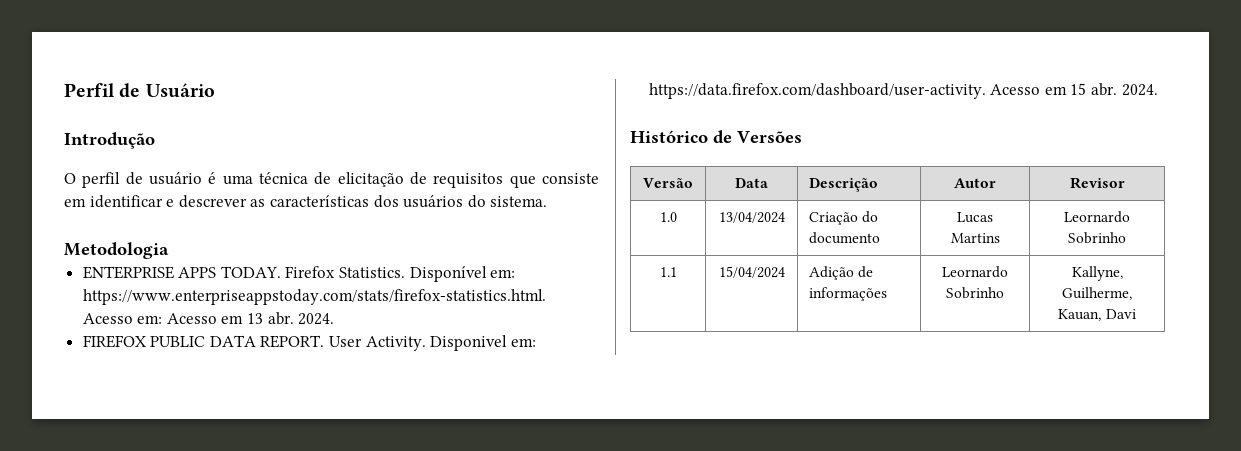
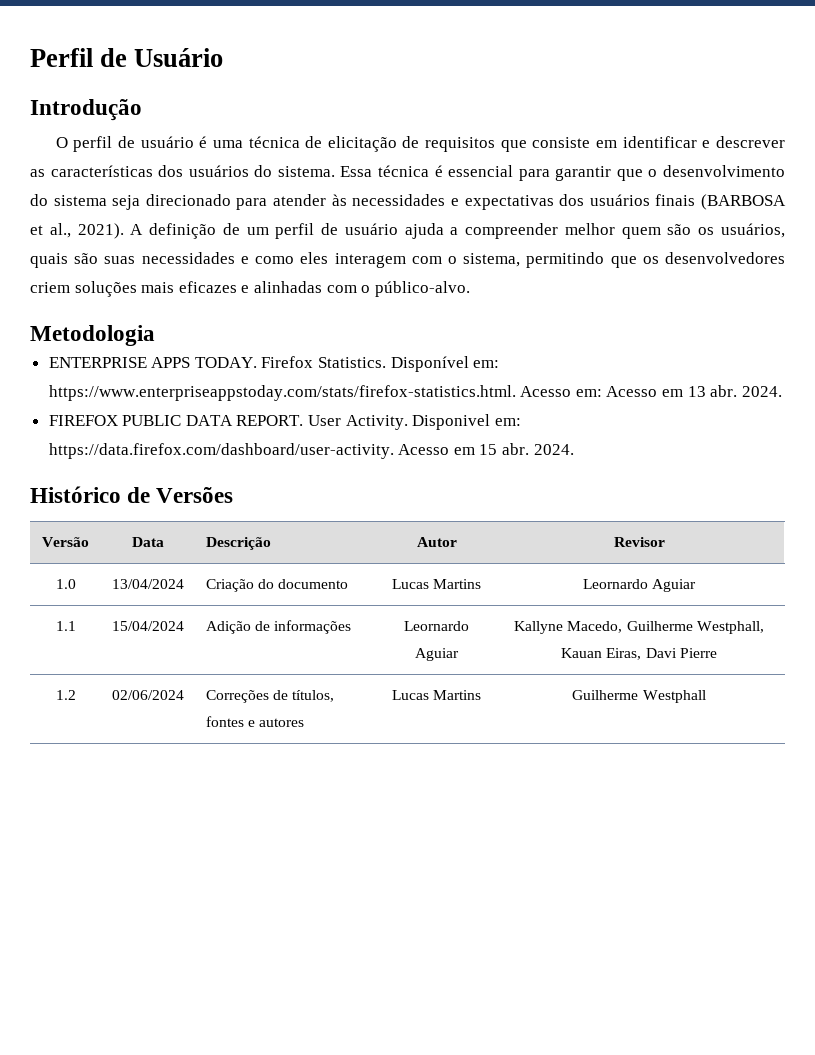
(548, 201) none -> [340,165,785,181] [30,194,786,210] [30,223,785,239] [30,252,785,268] [30,281,470,297] Essa técnica é essencial para garantir que o desenvolvimento do sistema seja direcionado para atender às necessidades e expectativas dos usuários finais (BARBOSA et al., 2021). A definição de um perfil de usuário ajuda a compreender melhor quem são os usuários, quais são suas necessidades e como eles interagem com o sistema, permitindo que os desenvolvedores criem soluções mais eficazes e alinhadas com o público-alvo.
[1068,232,1126,244] Sobrinho -> [652,579,697,592] Aguiar
[946,287,1004,299] [1071,266,1123,281] [1062,287,1132,300] [1058,309,1136,321] Sobrinho | Kallyne, Guilherme, Kauan, Davi -> [415,648,459,661] [514,621,764,634] [561,648,717,660] [55,690,76,700] [112,690,184,700] [206,690,335,703] [206,716,305,727] [391,690,482,700] [572,690,706,703] Aguiar | Kallyne Macedo, Guilherme Westphall, Kauan Eiras, Davi Pierre // 1.2 | 02/06/2024 | Correções de títulos, fontes e autores | Lucas Martins | Guilherme Westphall

